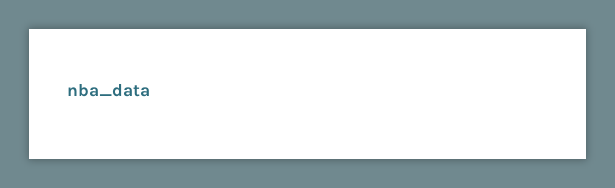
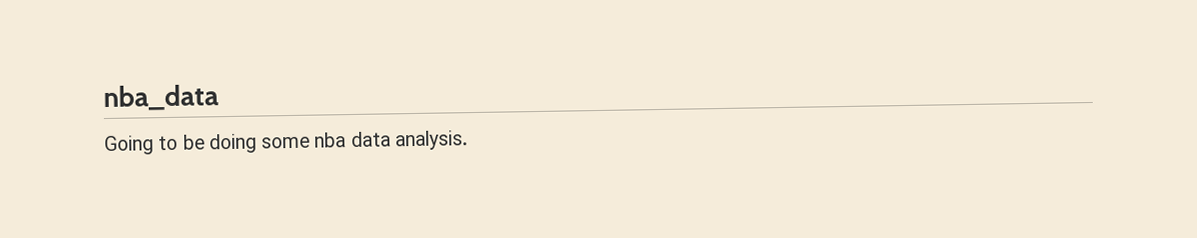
(150, 90) none -> [104,130,468,156] // Going to be doing some nba data analysis.

